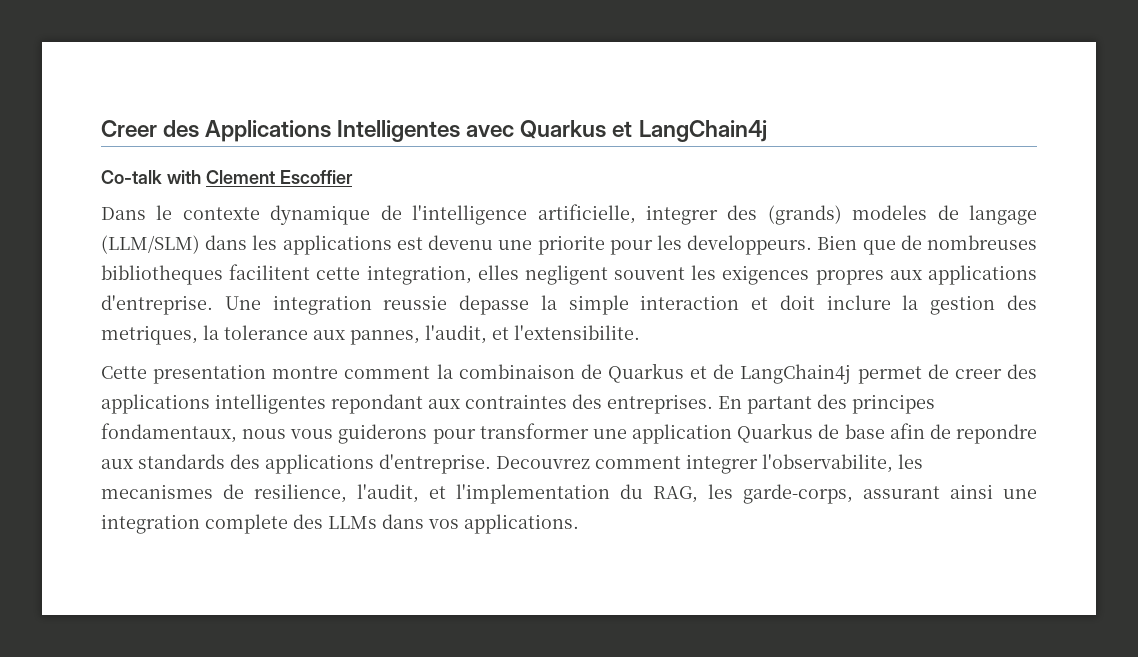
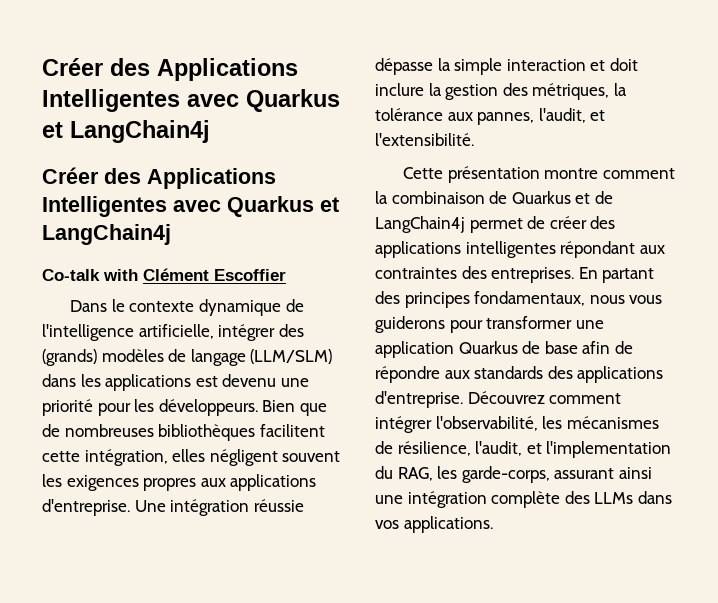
[101,120,157,137] Creer -> [42,58,298,81] [42,89,340,112] [42,120,210,143] [42,167,99,184] Créer des Applications Intelligentes avec Quarkus et LangChain4j // Créer
[205,170,275,184] Clement -> [143,268,209,281] Clément
[645,205,718,225] integrer -> [218,324,276,341] intégrer
[852,205,928,220] modeles -> [101,349,164,362] modèles
[537,235,605,255] priorite -> [42,399,93,416] priorité
[687,235,813,255] developpeurs. -> [158,399,258,416] développeurs.
[101,265,223,285] bibliotheques -> [158,424,256,441] bibliothèques
[366,265,608,285] integration, elles negligent -> [84,449,278,466] intégration, elles négligent
[272,295,530,315] integration reussie depasse -> [170,499,304,516] [375,58,433,75] intégration réussie dépasse
[101,325,308,345] metriques, la tolerance -> [532,83,627,100] [375,108,443,121] métriques, la tolérance
[514,325,640,340] l'extensibilite. -> [375,133,474,146] l'extensibilité.
[153,364,267,384] presentation -> [447,166,540,183] présentation
[954,369,1002,379] creer -> [549,216,587,229] créer
[331,394,423,414] repondant -> [560,241,636,258] répondant
[956,424,1038,444] repondre -> [375,366,440,383] répondre
[496,454,923,474] [101,484,347,503] Decouvrez comment integrer l'observabilite, les mecanismes de resilience, -> [467,391,622,404] [375,416,659,433] [375,441,471,456] Découvrez comment intégrer l'observabilité, les mécanismes de résilience,
[101,514,288,534] integration complete -> [407,491,561,508] intégration complète

